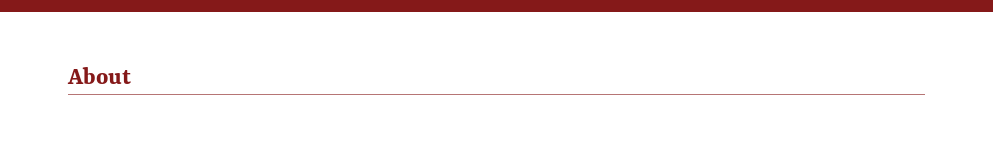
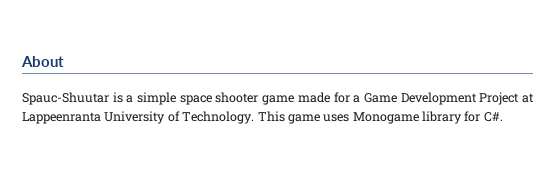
(131, 75) none -> [22,92,534,105] [22,111,503,124] // Spauc-Shuutar is a simple space shooter game made for a Game Development Project at Lappeenranta University of Technology. This game uses Monogame library for C#.

